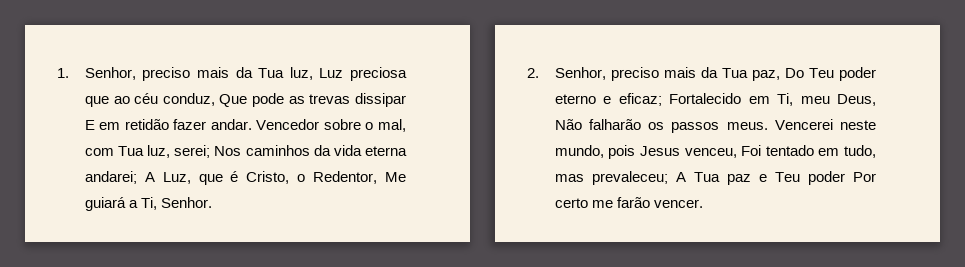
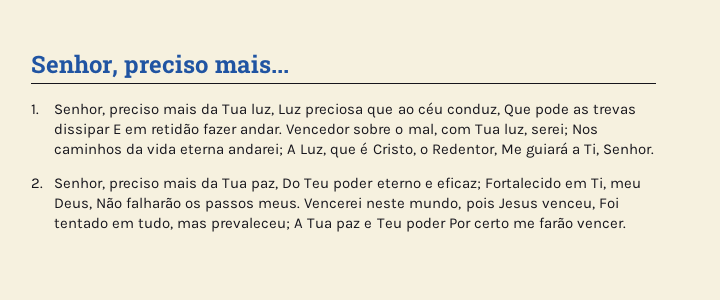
(57, 73) none -> [31,54,289,78] Senhor, preciso mais... //

